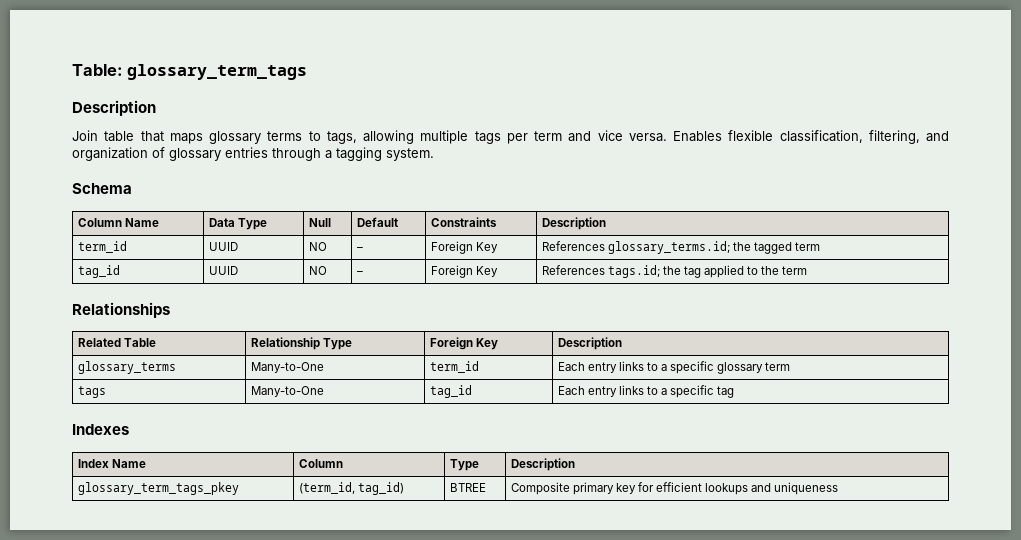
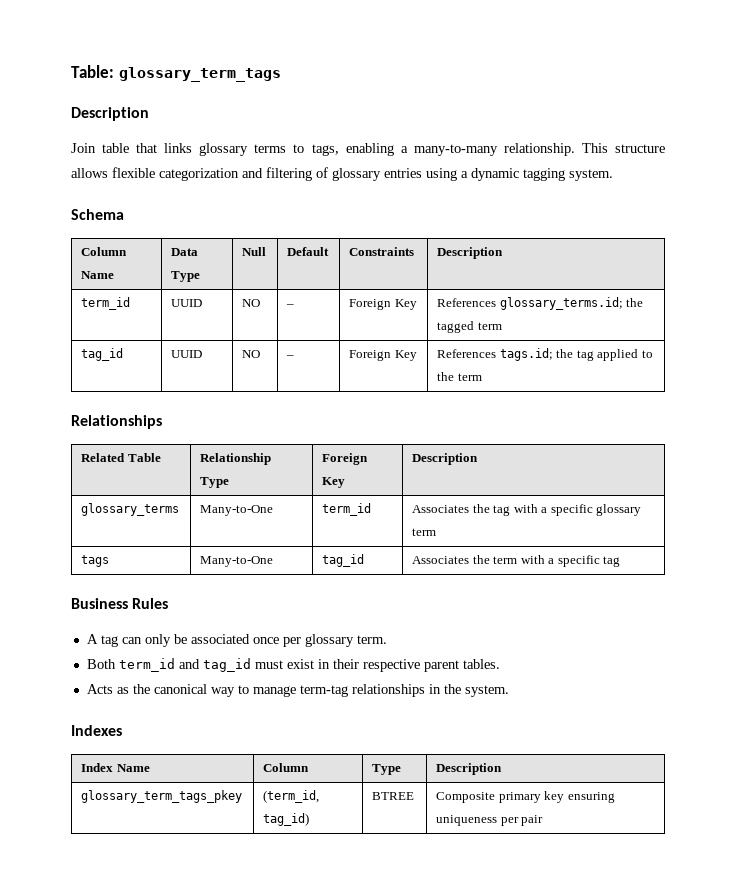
[169,133,203,144] maps -> [164,143,193,153] links
[363,130,949,144] [72,147,332,161] allowing multiple tags per term and vice versa. Enables flexible classification, filtering, and organization of glossary entries through a -> [345,143,666,156] [71,167,519,181] enabling a many-to-many relationship. This structure allows flexible categorization and filtering of glossary entries using a dynamic
[557,361,658,373] Each entry links to -> [412,504,538,516] Associates the tag with
[557,385,658,397] Each entry links to -> [412,555,545,564] Associates the term with
(735, 392) none -> [71,598,169,609] [86,634,387,647] [86,658,500,672] [86,684,509,697] // Business Rules // A tag can only be associated once per glossary term. // Both term_id and tag_id must exist in their respective parent tables. // Acts as the canonical way to manage term-tag relationships in the system.
[637,482,839,495] for efficient lookups and uniqueness -> [567,792,615,803] [436,815,544,826] ensuring uniqueness per pair

